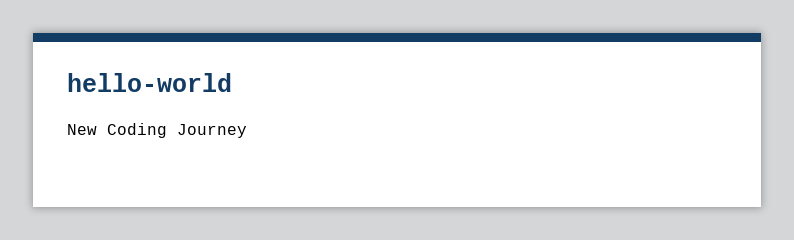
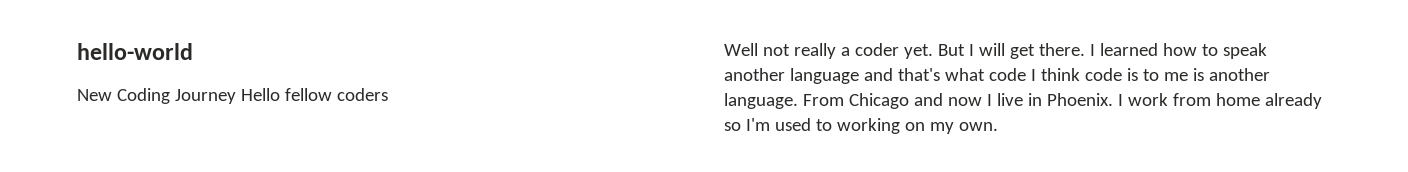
(247, 131) none -> [240,88,388,101] [724,43,1267,59] [724,68,1270,84] [724,93,1322,109] [724,118,998,134] Hello fellow coders // Well not really a coder yet. But I will get there. I learned how to speak another language and that's what code I think code is to me is another language. From Chicago and now I live in Phoenix. I work from home already so I'm used to working on my own.

